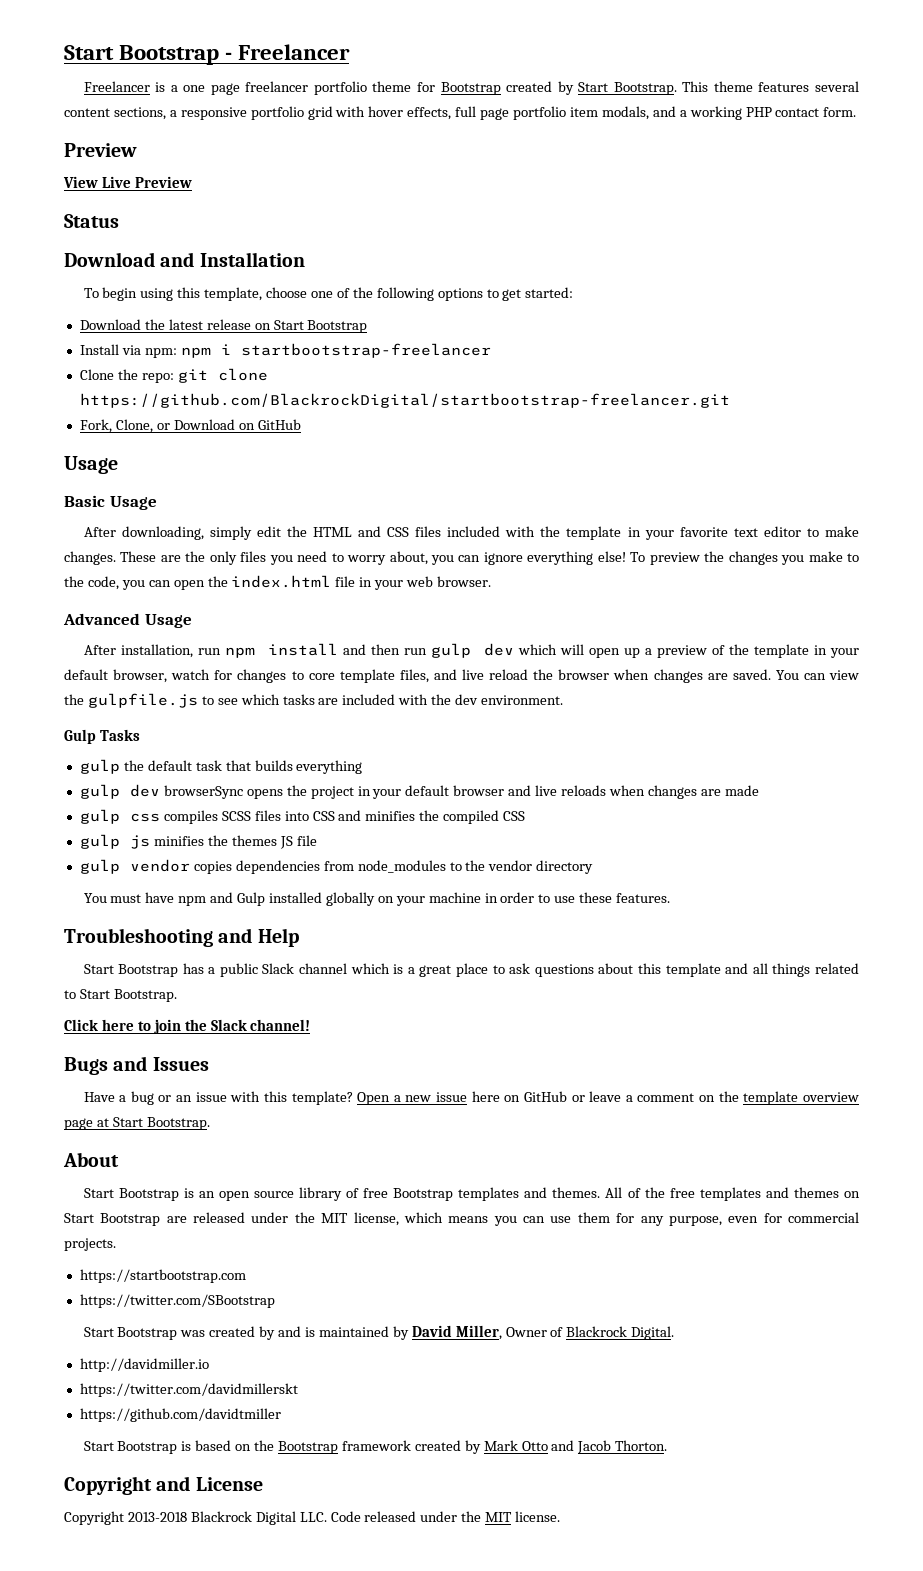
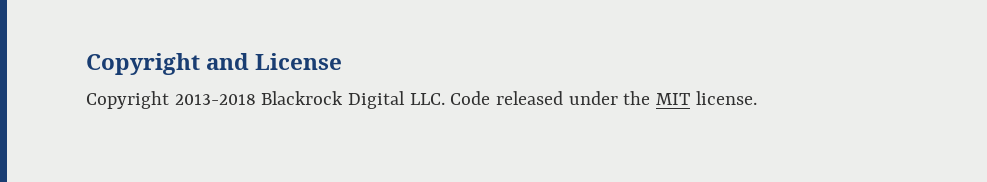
[64,44,351,65] [83,81,860,95] [64,106,857,120] [64,143,137,157] [63,176,192,188] [64,214,119,228] [64,252,305,267] [83,287,574,301] [79,319,368,333] [79,343,491,358] [79,368,268,383] [79,393,730,408] [79,419,301,433] [64,456,118,474] [64,495,157,510] [83,526,860,540] [64,551,860,565] [64,575,492,590] [63,613,192,628] [83,643,859,658] [64,669,860,683] [64,693,564,708] [64,729,140,744] [79,759,363,774] [79,784,759,799] [79,809,526,824] [79,834,317,849] [79,859,594,874] [83,892,671,906] [64,928,299,947] [83,963,860,977] [64,989,177,1002] [64,1019,311,1034] [64,1056,209,1075] [83,1091,859,1105] [64,1117,210,1130] [63,1152,119,1167] [83,1187,861,1201] [64,1212,859,1226] [64,1238,116,1251] [79,1269,246,1283] [79,1294,275,1308] [83,1325,675,1340] [79,1358,209,1372] [79,1383,298,1397] [79,1408,281,1422] [83,1440,668,1454] Start Bootstrap - Freelancer // Freelancer is a one page freelancer portfolio theme for Bootstrap created by Start Bootstrap. This theme features several content sections, a responsive portfolio grid with hover effects, full page portfolio item modals, and a working PHP contact form. // Preview // View Live Preview // Status // Download and Installation // To begin using this template, choose one of the following options to get started: // Download the latest release on Start Bootstrap // Install via npm: npm i startbootstrap-freelancer // Clone the repo: git clone https://github.com/BlackrockDigital/startbootstrap-freelancer.git // Fork, Clone, or Download on GitHub // Usage // Basic Usage // After downloading, simply edit the HTML and CSS files included with the template in your favorite text editor to make changes. These are the only files you need to worry about, you can ignore everything else! To preview the changes you make to the code, you can open the index.html file in your web browser. // Advanced Usage // After installation, run npm install and then run gulp dev which will open up a preview of the template in your default browser, watch for changes to core template files, and live reload the browser when changes are saved. You can view the gulpfile.js to see which tasks are included with the dev environment. // Gulp Tasks // gulp the default task that builds everything // gulp dev browserSync opens the project in your default browser and live reloads when changes are made // gulp css compiles SCSS files into CSS and minifies the compiled CSS // gulp js minifies the themes JS file // gulp vendor copies dependencies from node_modules to the vendor directory // You must have npm and Gulp installed globally on your machine in order to use these features. // Troubleshooting and Help // Start Bootstrap has a public Slack channel which is a great place to ask questions about this template and all things related to Start Bootstrap. // Click here to join the Slack channel! // Bugs and Issues // Have a bug or an issue with this template? Open a new issue here on GitHub or leave a comment on the template overview page at Start Bootstrap. // About // Start Bootstrap is an open source library of free Bootstrap templates and themes. All of the free templates and themes on Start Bootstrap are released under the MIT license, which means you can use them for any purpose, even for commercial projects. // https://startbootstrap.com // https://twitter.com/SBootstrap // Start Bootstrap was created by and is maintained by David Miller, Owner of Blackrock Digital. // http://davidmiller.io // https://twitter.com/davidmillerskt // https://github.com/davidtmiller // Start Bootstrap is based on the Bootstrap framework created by Mark Otto and Jacob Thorton. // -> (86, 64) none

